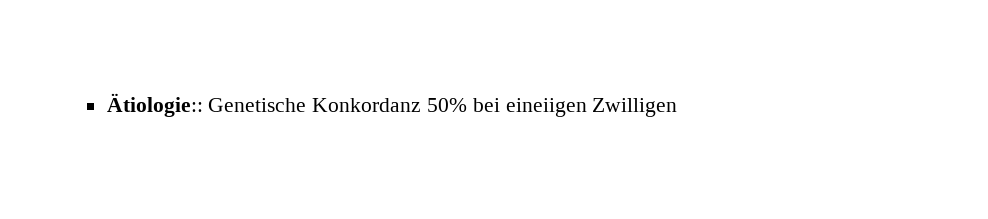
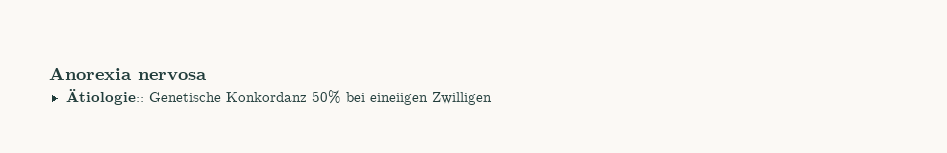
(106, 105) none -> [49,67,207,81] Anorexia nervosa //

